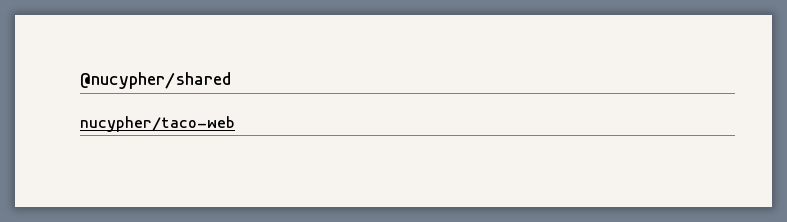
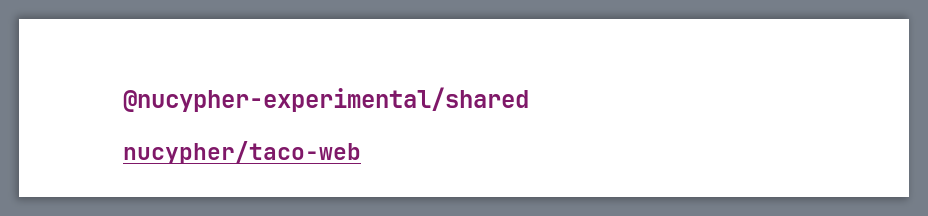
[80,72,231,89] @nucypher/shared -> [123,87,529,112] @nucypher-experimental/shared

